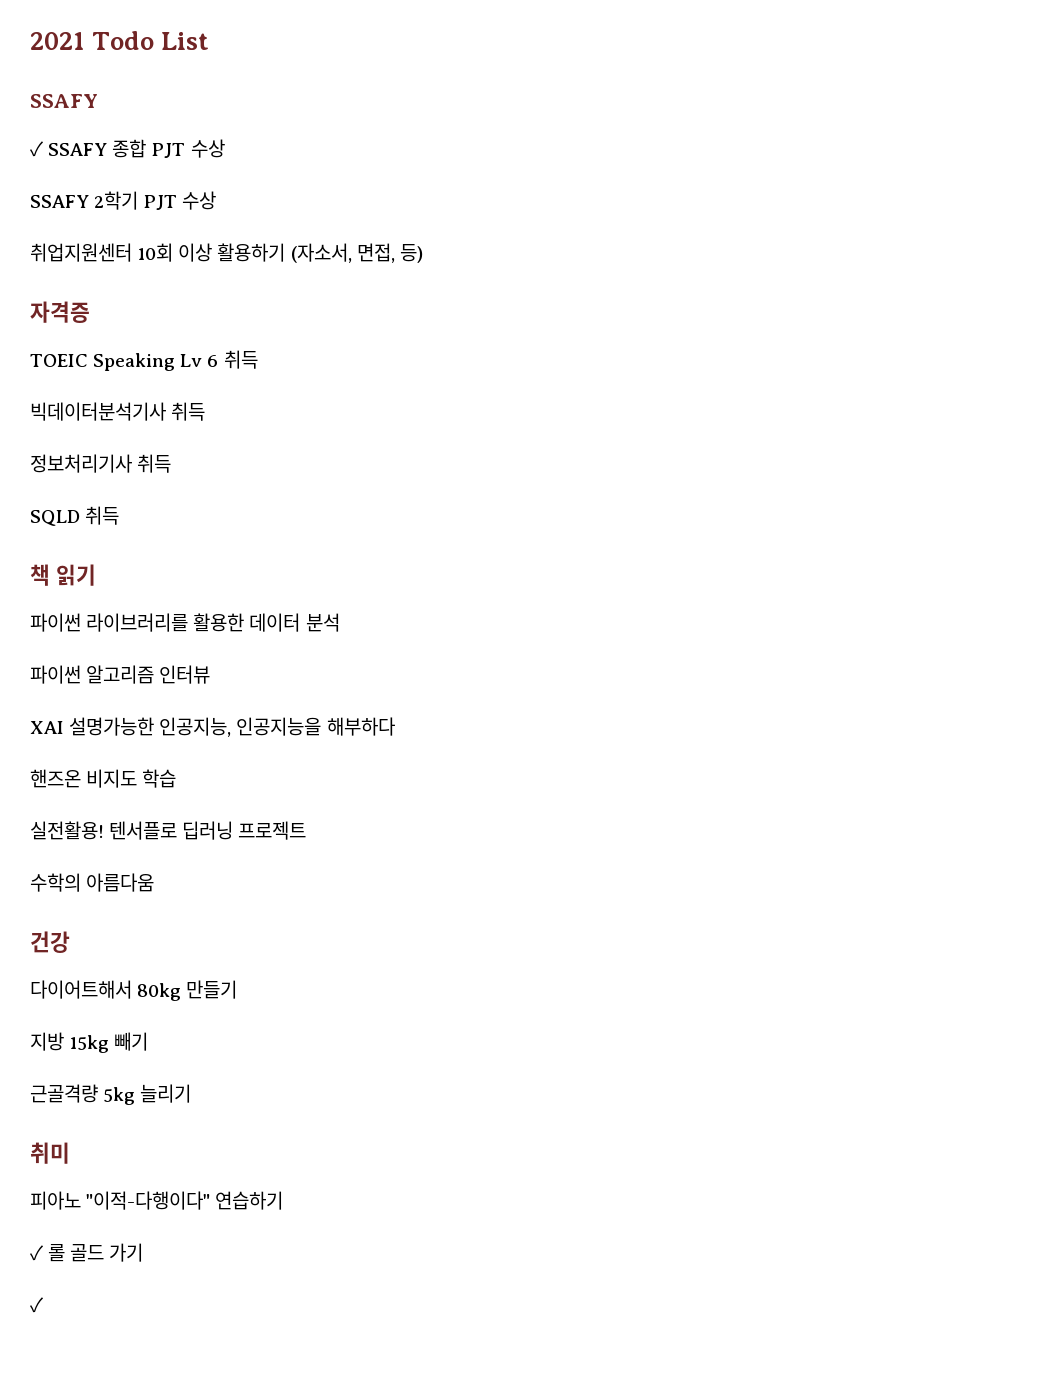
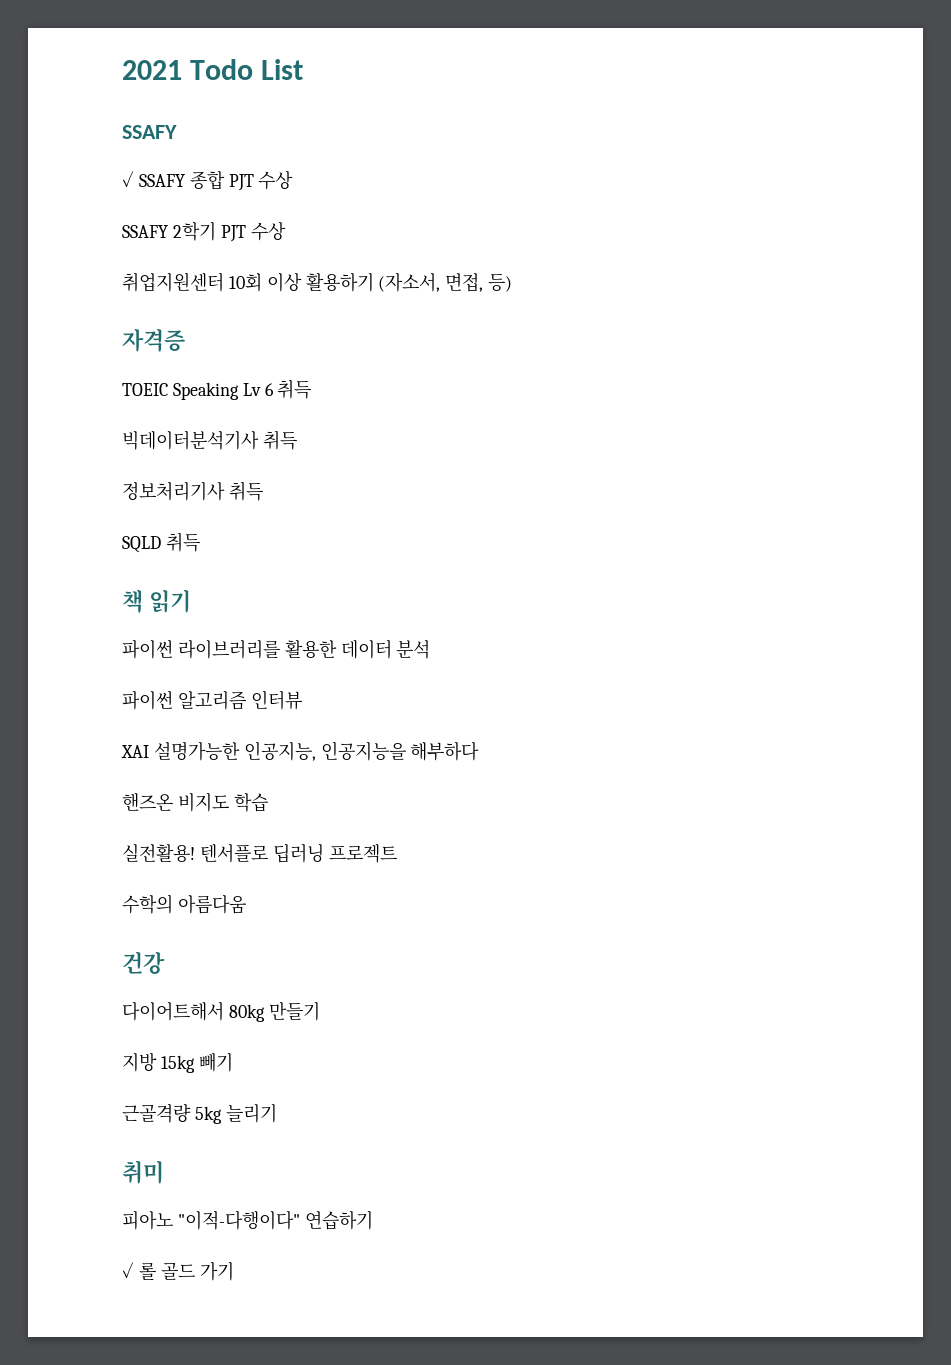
[30,1297,44,1313] // ✓ -> (234, 1271) none

